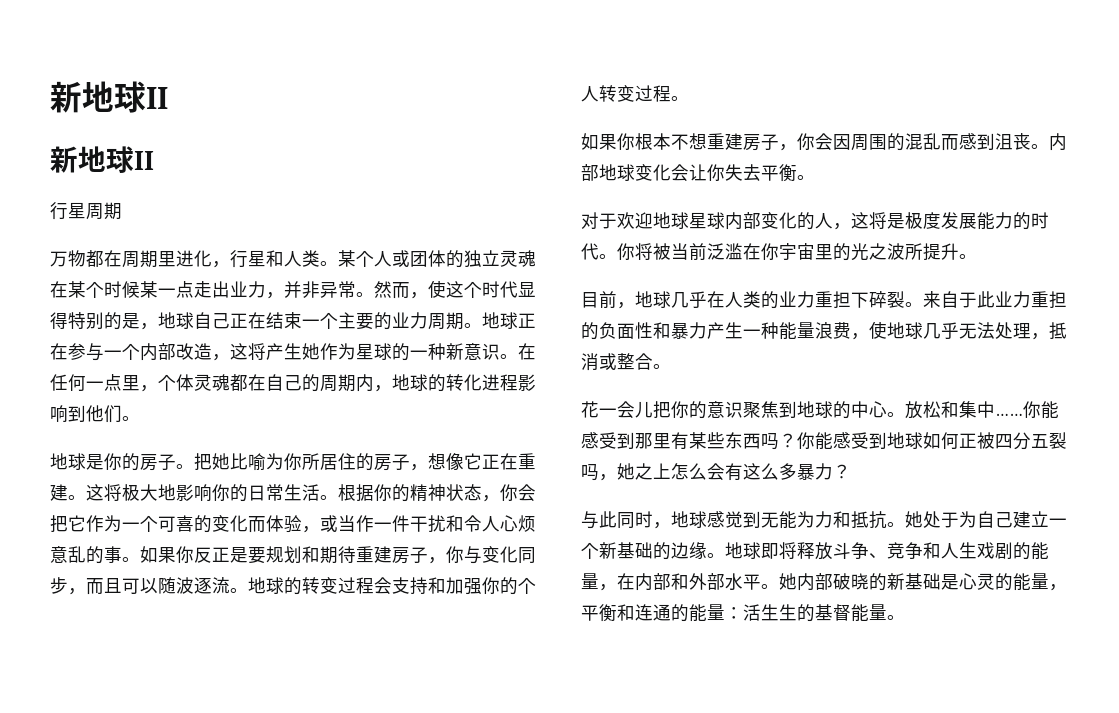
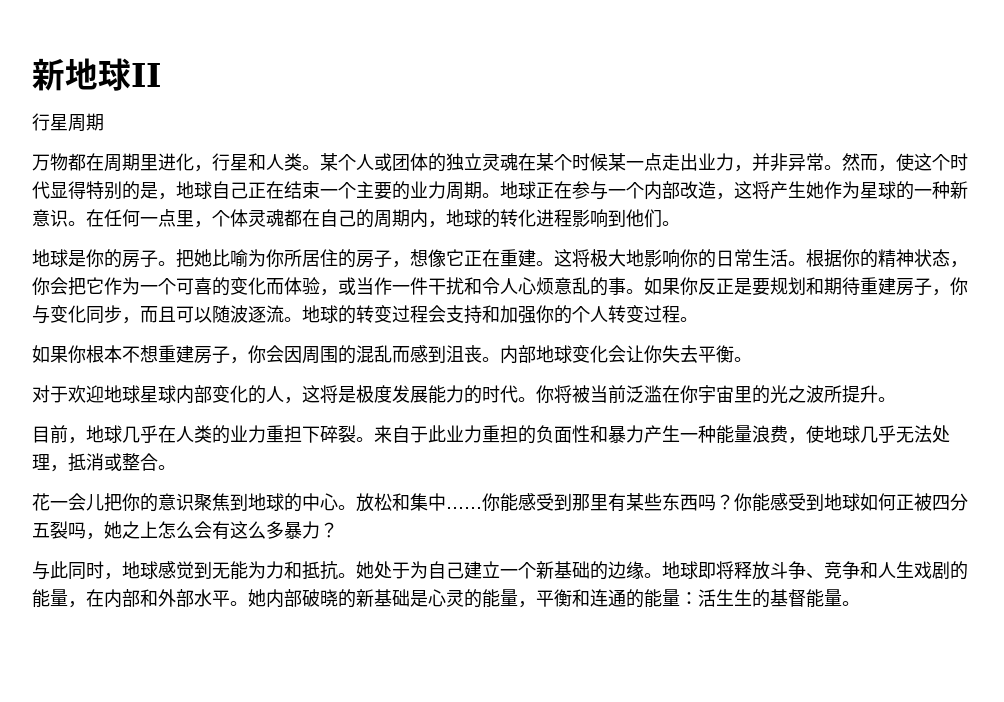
[50,81,168,113] [50,146,154,173] 新地球II // 新地球II -> [32,58,161,91] 新地球II

